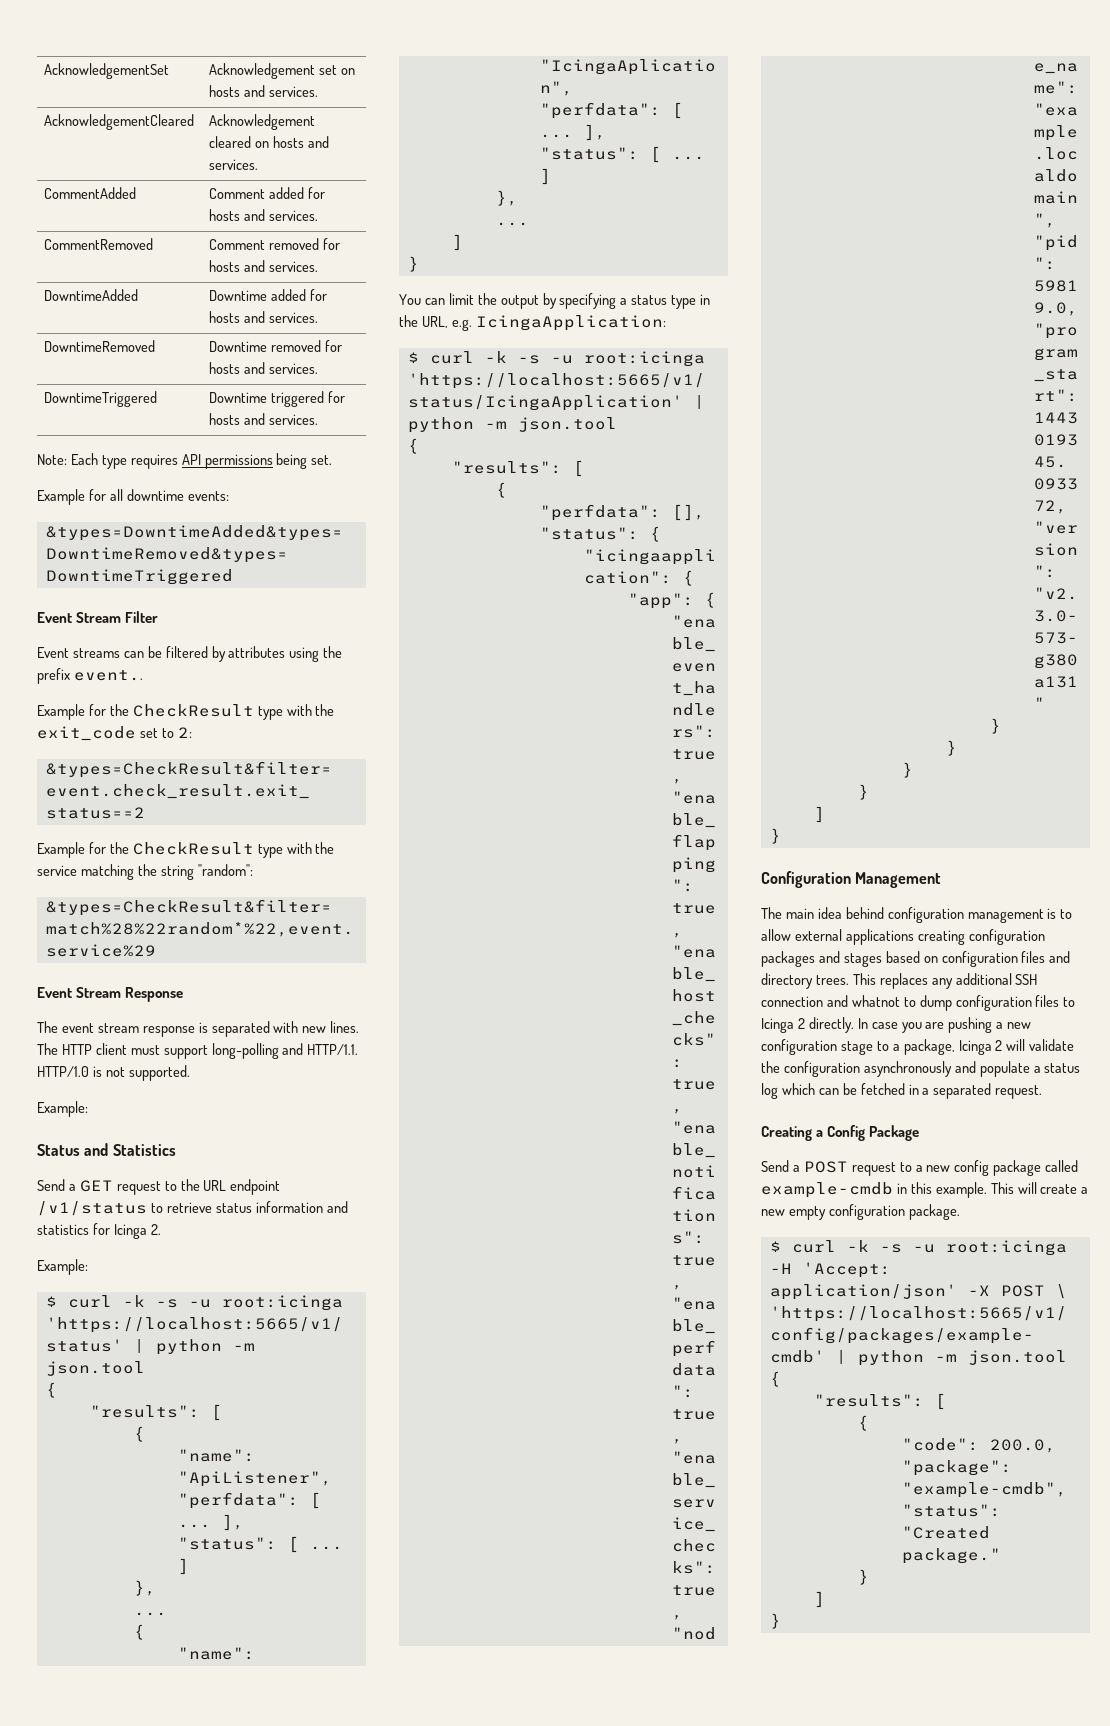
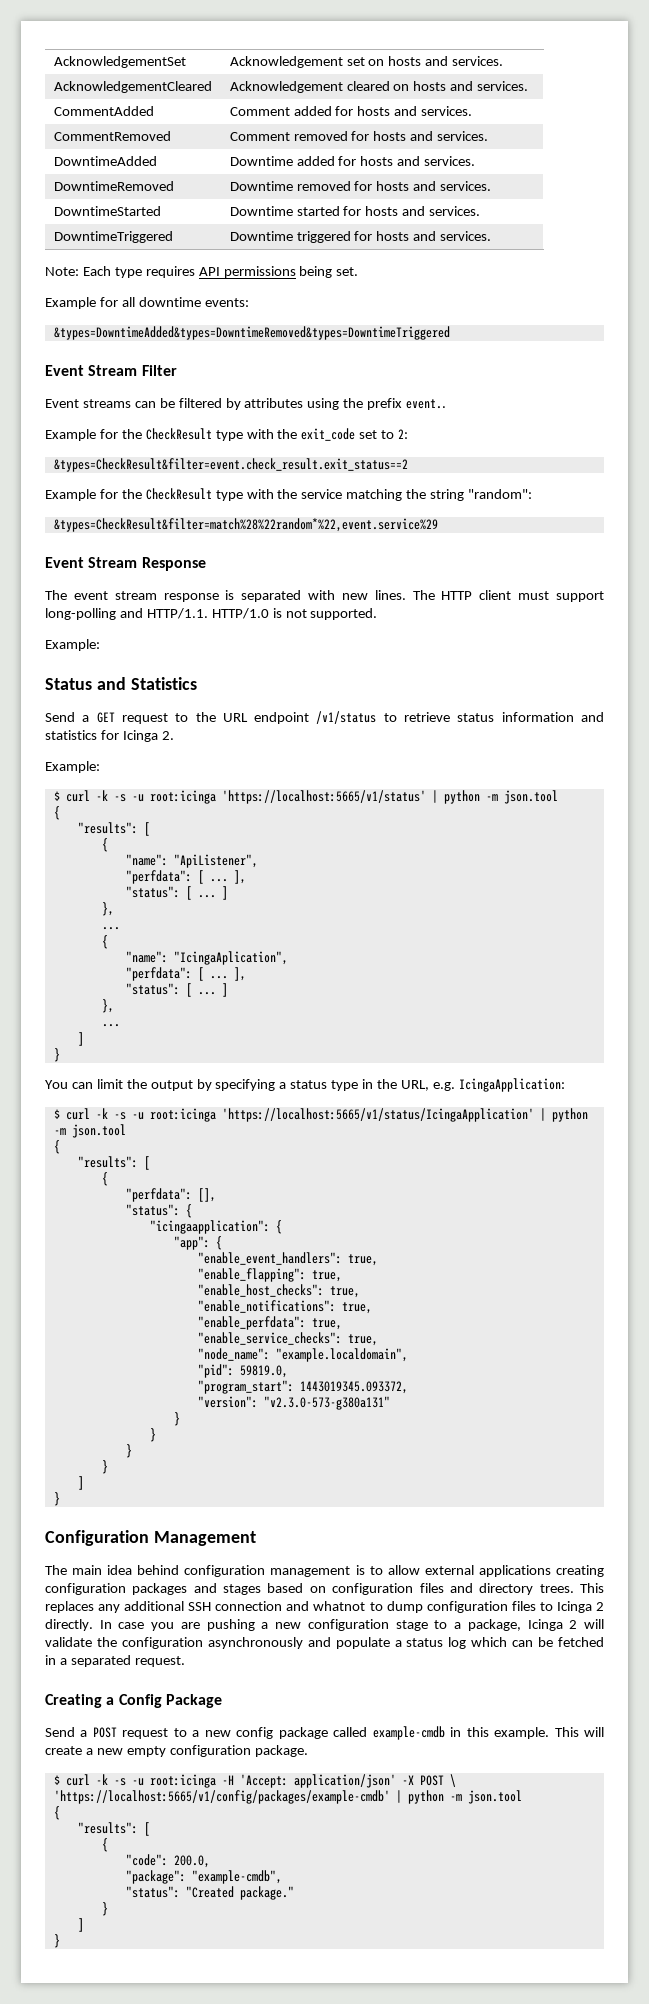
(319, 368) none -> [53,206,161,216] [229,206,481,216] // DowntimeStarted | Downtime started for hosts and services.

